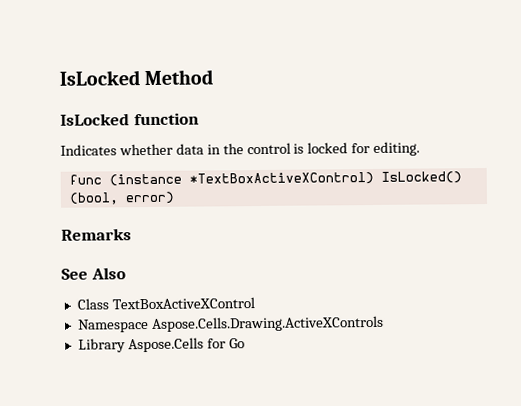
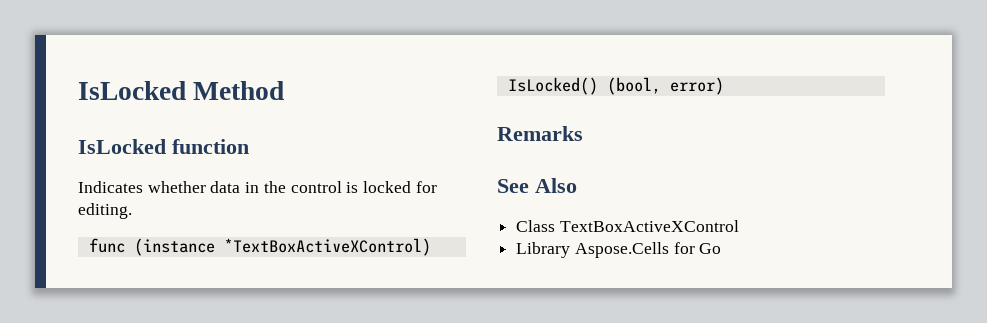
[77,315,384,333] // Namespace Aspose.Cells.Drawing.ActiveXControls -> (739, 226) none

